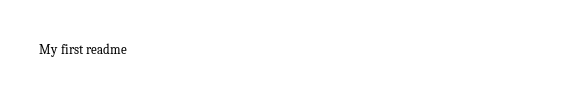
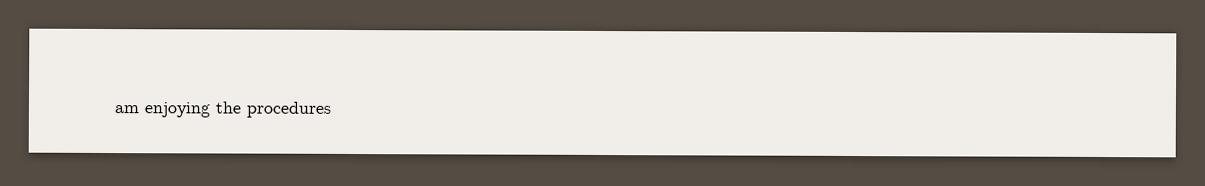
[39,43,128,57] My first readme -> [114,101,331,118] am enjoying the procedures

